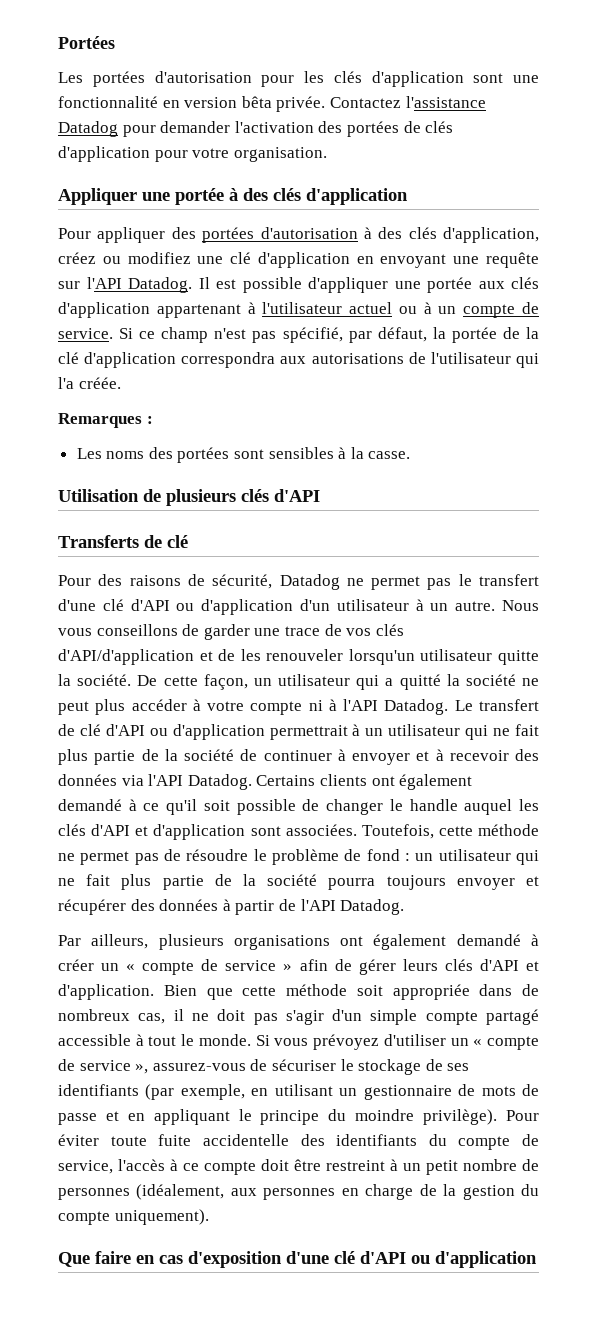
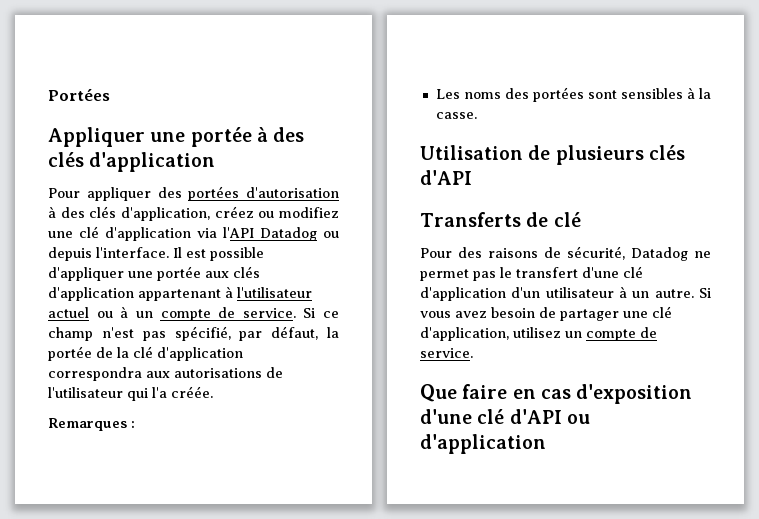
[58,71,539,87] [58,96,486,112] [58,121,454,137] [58,146,327,162] // Les portées d'autorisation pour les clés d'application sont une fonctionnalité en version bêta privée. Contactez l'assistance Datadog pour demander l'activation des portées de clés d'application pour votre organisation. -> (110, 94) none
[356,252,539,268] [58,277,192,293] en envoyant une requête sur l'API Datadog. -> [197,227,339,241] [48,247,169,261] via l'API Datadog ou depuis l'interface.
[130,599,195,611] d'API ou -> (643, 272) none
[502,600,539,611] [58,624,404,640] [58,649,539,665] [58,674,539,690] [58,699,539,715] [58,724,540,740] [58,749,539,765] [58,774,473,790] [58,799,539,815] [58,824,539,840] [58,849,539,865] [58,874,539,890] [58,899,405,915] [58,934,539,950] [58,959,539,975] [58,984,539,1000] [58,1009,539,1025] [58,1034,539,1050] [58,1059,470,1075] [58,1084,540,1100] [58,1109,540,1125] [58,1134,539,1150] [58,1159,539,1175] [58,1184,540,1200] [58,1209,209,1225] Nous vous conseillons de garder une trace de vos clés d'API/d'application et de les renouveler lorsqu'un utilisateur quitte la société. De cette façon, un utilisateur qui a quitté la société ne peut plus accéder à votre compte ni à l'API Datadog. Le transfert de clé d'API ou d'application permettrait à un utilisateur qui ne fait plus partie de la société de continuer à envoyer et à recevoir des données via l'API Datadog. Certains clients ont également demandé à ce qu'il soit possible de changer le handle auquel les clés d'API et d'application sont associées. Toutefois, cette méthode ne permet pas de résoudre le problème de fond : un utilisateur qui ne fait plus partie de la société pourra toujours envoyer et récupérer des données à partir de l'API Datadog. // Par ailleurs, plusieurs organisations ont également demandé à créer un « compte de service » afin de gérer leurs clés d'API et d'application. Bien que cette méthode soit appropriée dans de nombreux cas, il ne doit pas s'agir d'un simple compte partagé accessible à tout le monde. Si vous prévoyez d'utiliser un « compte de service », assurez-vous de sécuriser le stockage de ses identifiants (par exemple, en utilisant un gestionnaire de mots de passe et en appliquant le principe du moindre privilège). Pour éviter toute fuite accidentelle des identifiants du compte de service, l'accès à ce compte doit être restreint à un petit nombre de personnes (idéalement, aux personnes en charge de la gestion du compte uniquement). -> [699,288,711,298] [420,306,672,321] [420,327,657,341] [420,348,473,358] Si vous avez besoin de partager une clé d'application, utilisez un compte de service.

